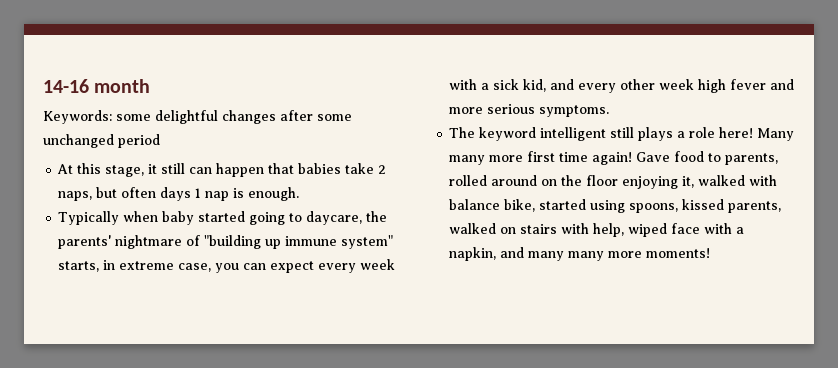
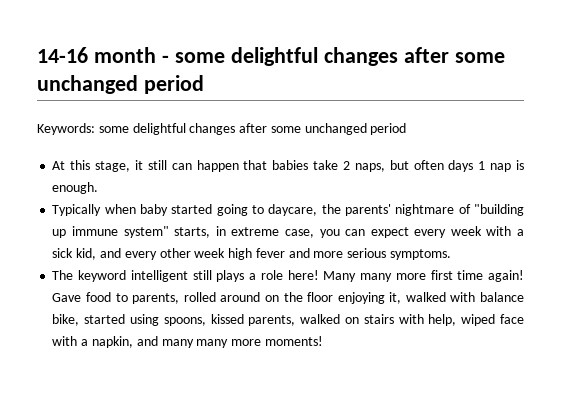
(151, 86) none -> [161,47,505,66] [37,75,204,94] - some delightful changes after some unchanged period

